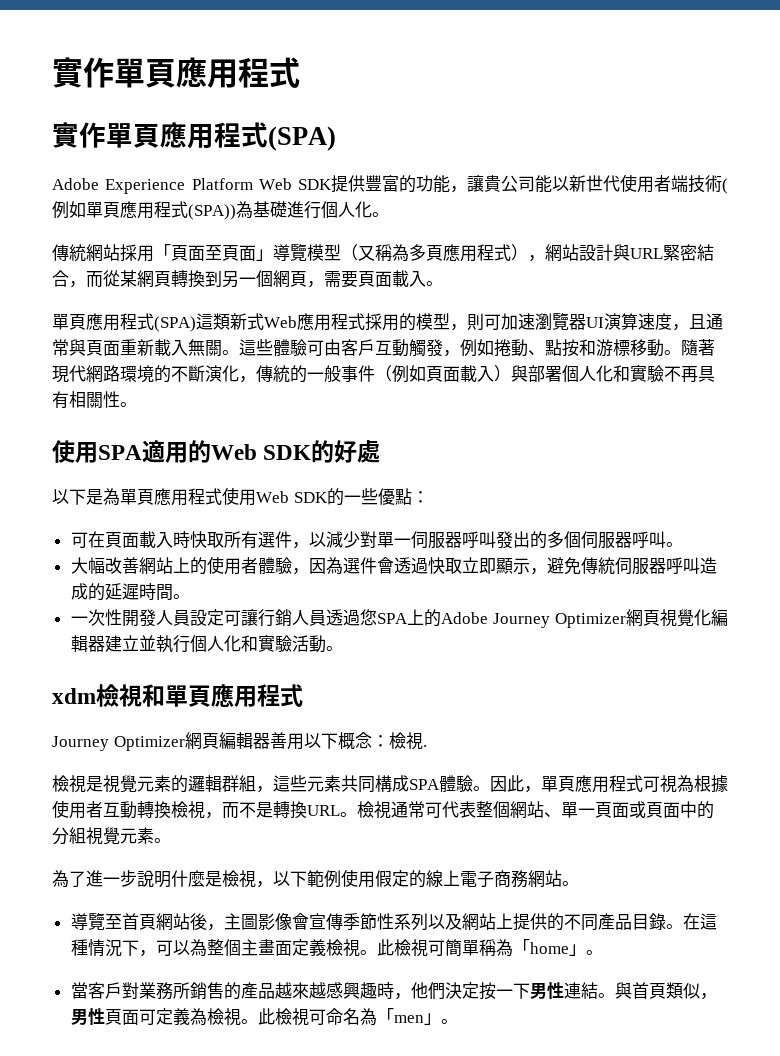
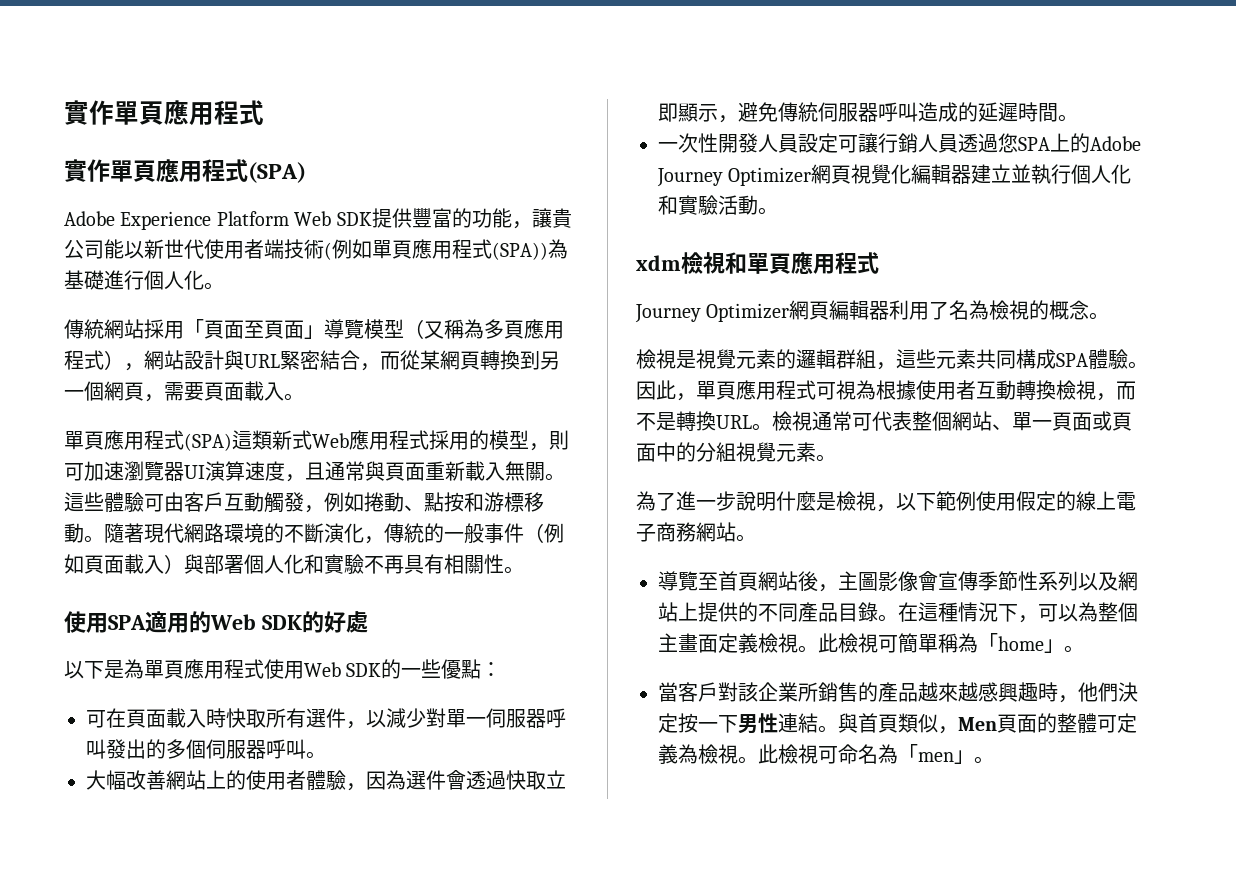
[269,732,427,750] 善用以下概念：檢視. -> [889,300,1110,320] 利用了名為檢視的概念。
[138,982,173,1000] 業務 -> [738,682,798,702] 該企業
[70,1008,139,1025] 男性頁面 -> [958,713,1097,733] Men頁面的整體

